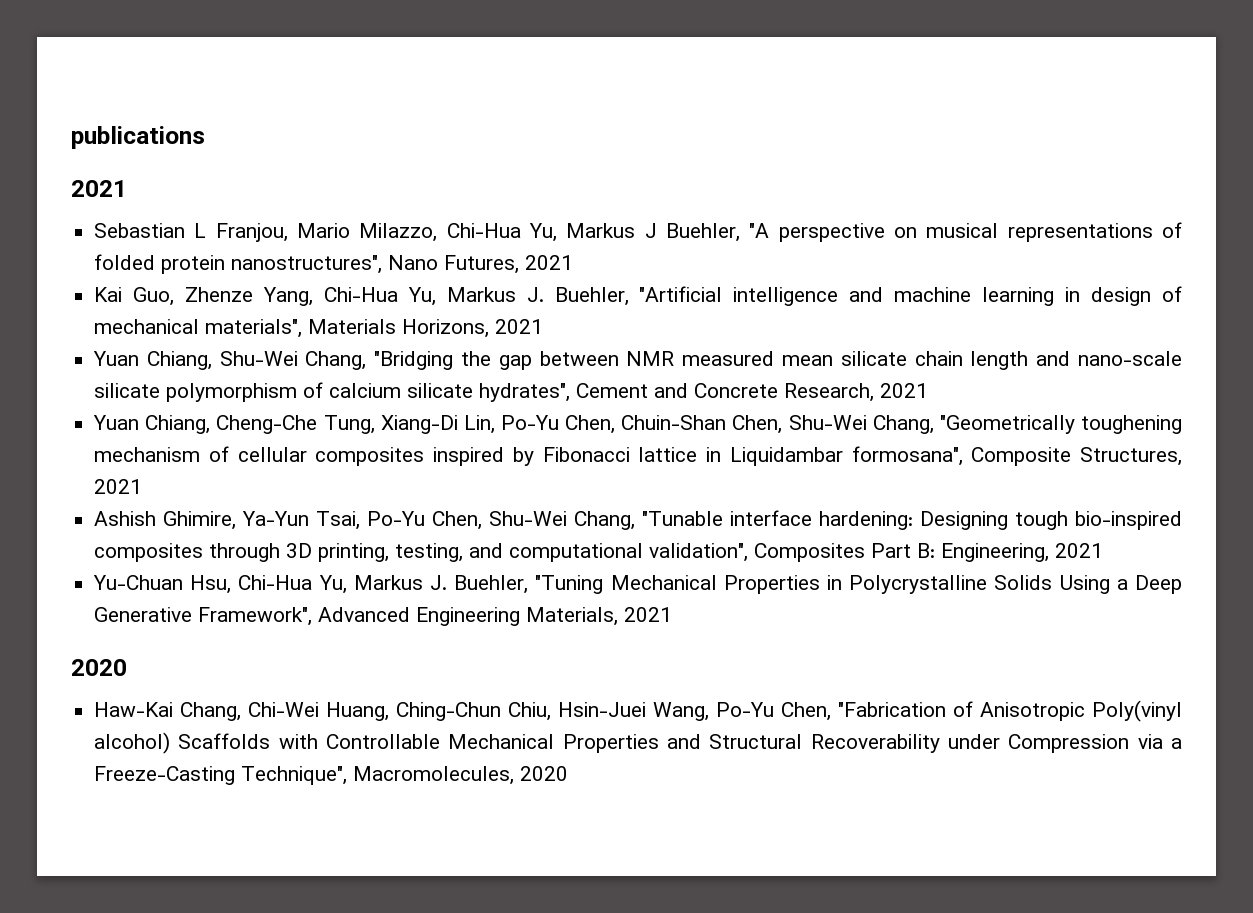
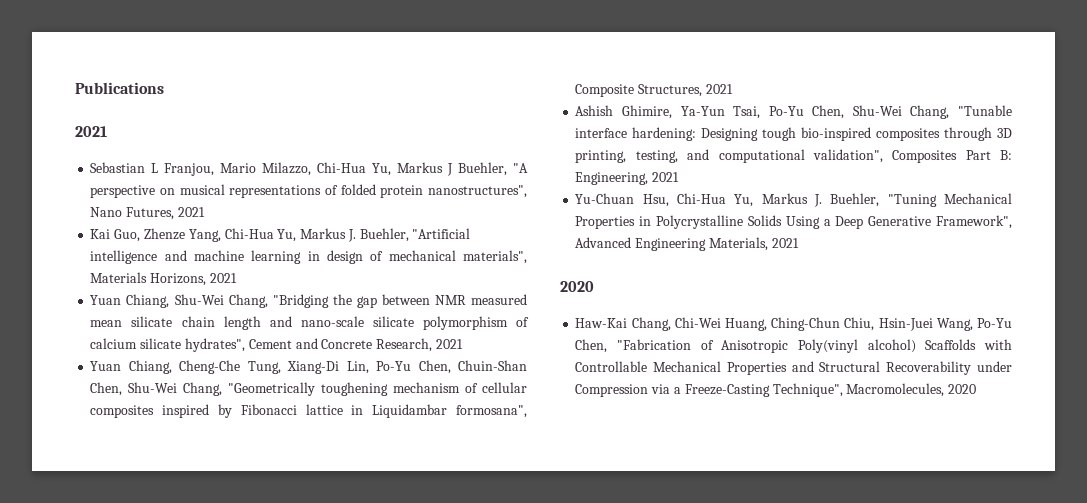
[71,126,205,149] publications -> [75,82,164,94] Publications

